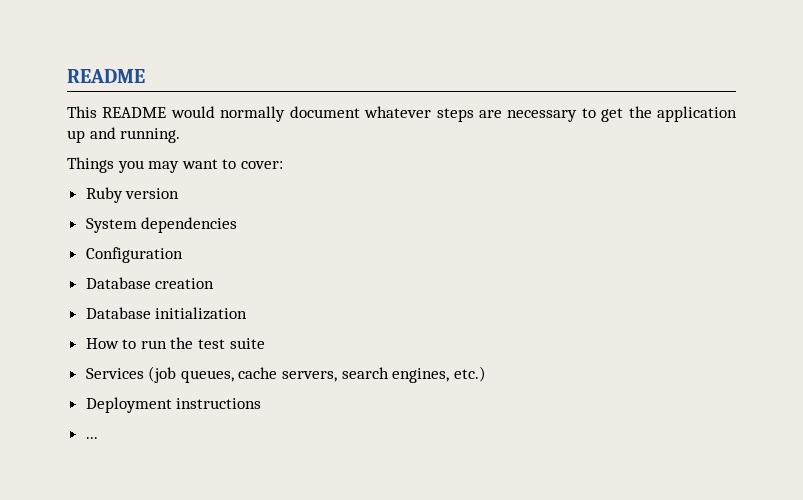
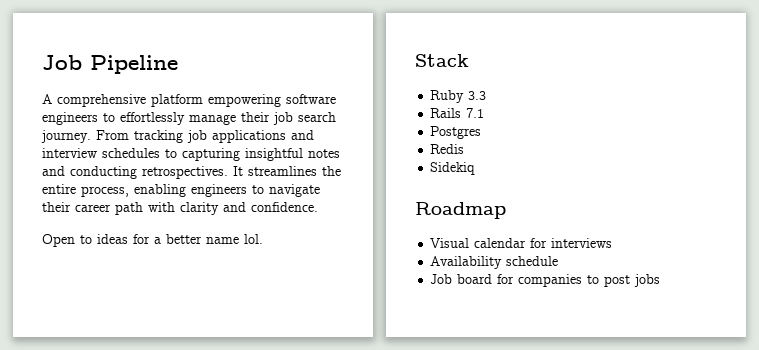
[67,69,145,83] [67,106,737,122] [67,127,181,143] [67,157,283,173] [85,187,180,203] [85,217,238,233] [85,247,183,263] [85,277,215,289] [85,307,248,320] [85,337,265,349] [85,366,486,383] [85,397,262,413] [85,437,98,439] README // This README would normally document whatever steps are necessary to get the application up and running. // Things you may want to cover: // Ruby version // System dependencies // Configuration // Database creation // Database initialization // How to run the test suite // Services (job queues, cache servers, search engines, etc.) // Deployment instructions // ... -> [42,55,178,74] [42,94,336,107] [42,112,336,125] [41,130,314,143] [42,148,340,161] [42,166,341,179] [42,184,320,197] [42,202,318,215] [42,234,263,247] [415,54,469,67] [430,90,487,103] [430,108,485,118] [430,126,482,139] [430,144,465,154] [430,162,476,175] [415,202,506,219] [430,238,613,248] [430,256,559,269] [430,274,661,287] Job Pipeline // A comprehensive platform empowering software engineers to effortlessly manage their job search journey. From tracking job applications and interview schedules to capturing insightful notes and conducting retrospectives. It streamlines the entire process, enabling engineers to navigate their career path with clarity and confidence. // Open to ideas for a better name lol. // Stack // Ruby 3.3 // Rails 7.1 // Postgres // Redis // Sidekiq // Roadmap // Visual calendar for interviews // Availability schedule // Job board for companies to post jobs

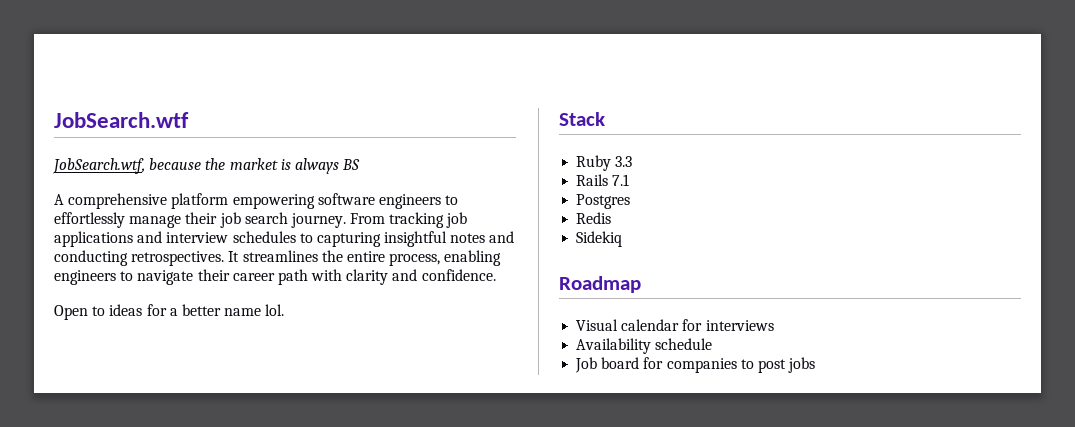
[42,55,178,74] Job Pipeline -> [54,112,189,128] [52,158,361,174] JobSearch.wtf // JobSearch.wtf, because the market is always BS

